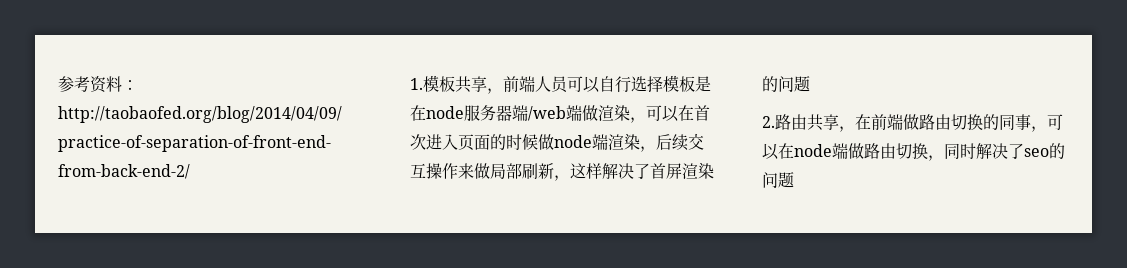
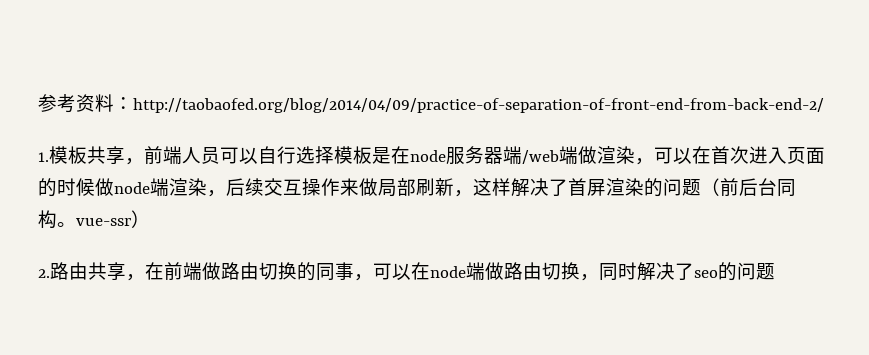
(810, 84) none -> [701,178,796,197] [38,210,150,229] （前后台同构。vue-ssr）

